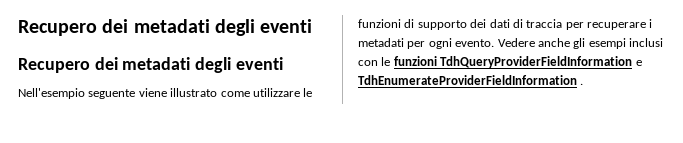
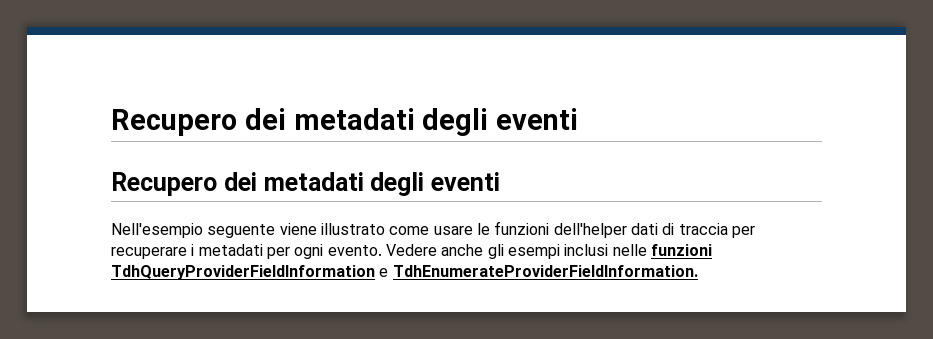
[252,88,313,97] [358,19,487,30] utilizzare le funzioni di supporto dei -> [433,221,627,238] usare le funzioni dell'helper
[358,57,391,66] con le -> [612,244,647,256] nelle
[358,75,584,85] TdhEnumerateProviderFieldInformation . -> [392,265,698,277] TdhEnumerateProviderFieldInformation.

